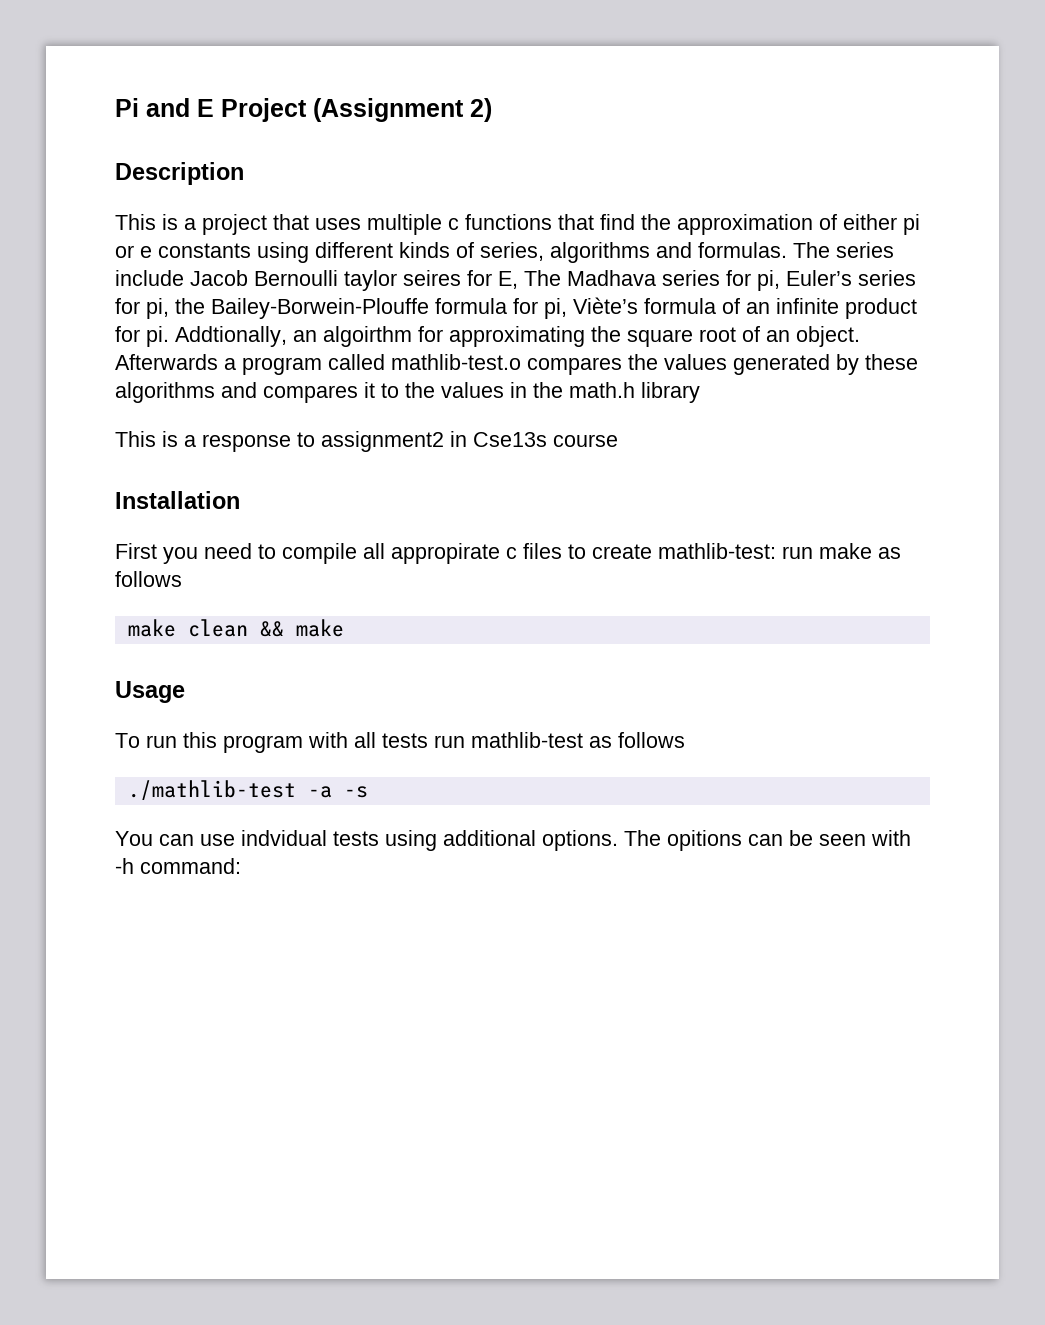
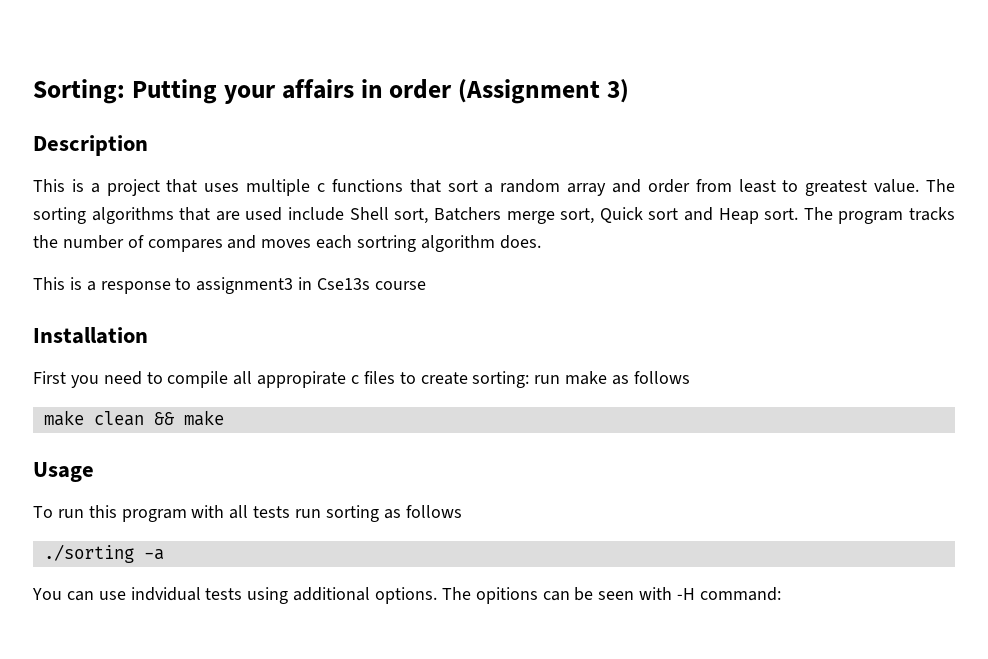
[115,98,492,122] Pi and E Project (Assignment 2) -> [33,79,630,104] Sorting: Putting your affairs in order (Assignment 3)
[600,214,920,235] [115,242,894,263] [115,270,916,291] [115,297,917,319] [115,326,860,347] [115,354,918,375] [115,382,700,403] find the approximation of either pi or e constants using different kinds of series, algorithms and formulas. The series include Jacob Bernoulli taylor seires for E, The Madhava series for pi, Euler’s series for pi, the Bailey-Borwein-Plouffe formula for pi, Viète’s formula of an infinite product for pi. Addtionally, an algoirthm for approximating the square root of an object. Afterwards a program called mathlib-test.o compares the values generated by these algorithms and compares it to the values in the math.h library -> [447,179,956,196] [33,207,955,224] [33,235,541,252] sort a random array and order from least to greatest value. The sorting algorithms that are used include Shell sort, Batchers merge sort, Quick sort and Heap sort. The program tracks the number of compares and moves each sortring algorithm does.
[321,431,444,452] assignment2 -> [196,277,294,294] assignment3
[658,543,776,559] mathlib-test: -> [472,371,530,388] sorting:
[471,732,685,748] [127,780,296,800] mathlib-test as follows // ./mathlib-test -> [325,505,462,522] [43,544,134,563] sorting as follows // ./sorting
[343,786,368,798] -s -> (164, 554) none
[115,858,134,874] -h -> [677,588,696,600] -H

